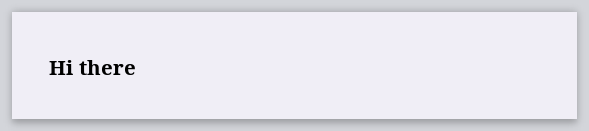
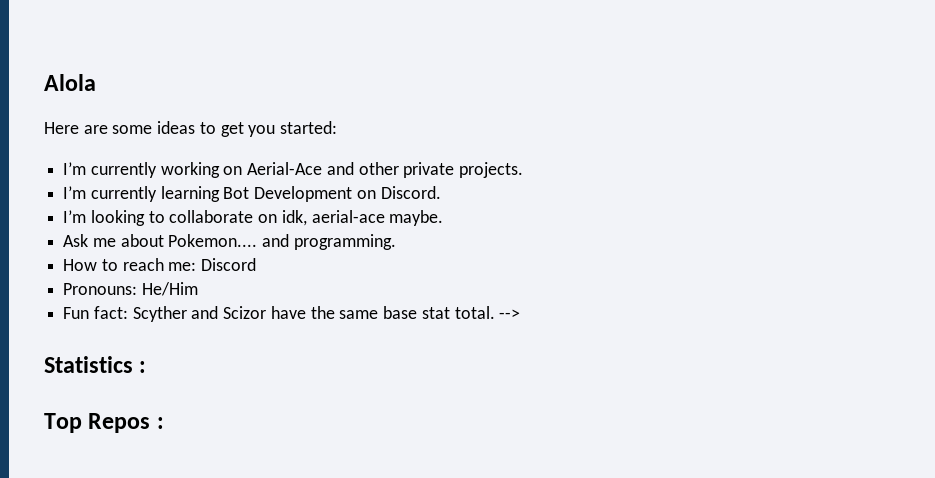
[49,60,136,75] Hi there -> [44,74,96,91] [44,121,338,137] [63,162,524,178] [63,186,441,202] [63,210,444,226] [63,234,396,250] [63,258,257,271] [63,282,198,296] [63,306,521,322] [44,356,147,373] [44,413,164,433] Alola // Here are some ideas to get you started: // I’m currently working on Aerial-Ace and other private projects. // I’m currently learning Bot Development on Discord. // I’m looking to collaborate on idk, aerial-ace maybe. // Ask me about Pokemon.... and programming. // How to reach me: Discord // Pronouns: He/Him // Fun fact: Scyther and Scizor have the same base stat total. --> // Statistics : // Top Repos :

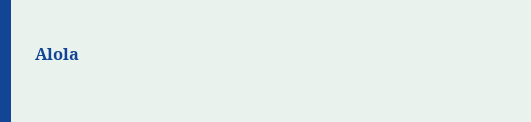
[44,121,338,137] [63,162,524,178] [63,186,441,202] [63,210,444,226] [63,234,396,250] [63,258,257,271] [63,282,198,296] [63,306,521,322] [44,356,147,373] [44,413,164,433] // Here are some ideas to get you started: // I’m currently working on Aerial-Ace and other private projects. // I’m currently learning Bot Development on Discord. // I’m looking to collaborate on idk, aerial-ace maybe. // Ask me about Pokemon.... and programming. // How to reach me: Discord // Pronouns: He/Him // Fun fact: Scyther and Scizor have the same base stat total. --> // Statistics : // Top Repos : -> (79, 54) none

